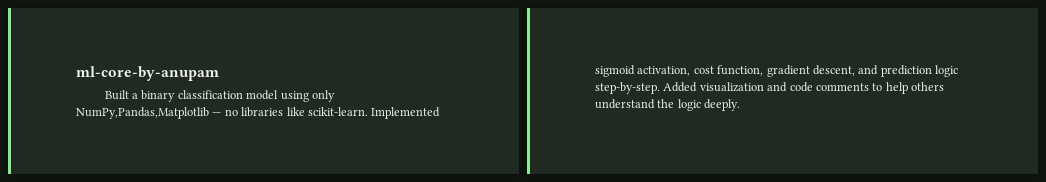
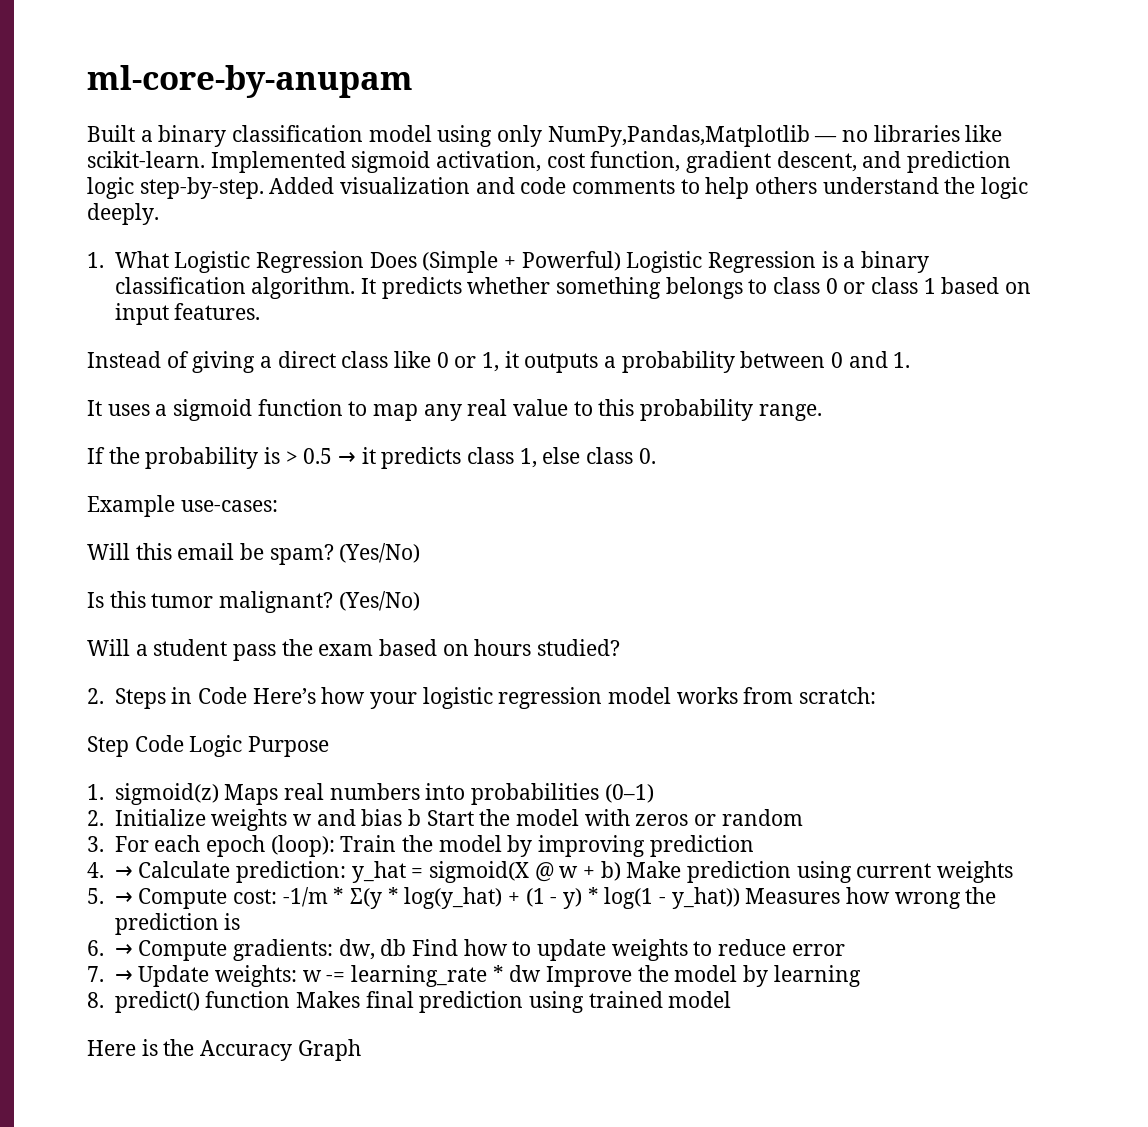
(741, 105) none -> [87,251,929,273] [114,277,1031,299] [114,303,261,325] [87,351,911,373] [87,399,822,421] [87,447,656,469] [87,495,278,517] [87,543,421,565] [87,591,420,613] [87,639,621,661] [87,687,876,709] [87,735,330,757] [87,783,654,805] [87,809,803,831] [87,835,754,857] [87,861,1013,883] [87,887,997,909] [114,913,241,935] [87,939,845,961] [87,965,861,987] [87,991,732,1013] [87,1039,361,1061] // 1. What Logistic Regression Does (Simple + Powerful) Logistic Regression is a binary classification algorithm. It predicts whether something belongs to class 0 or class 1 based on input features. // Instead of giving a direct class like 0 or 1, it outputs a probability between 0 and 1. // It uses a sigmoid function to map any real value to this probability range. // If the probability is > 0.5 → it predicts class 1, else class 0. // Example use-cases: // Will this email be spam? (Yes/No) // Is this tumor malignant? (Yes/No) // Will a student pass the exam based on hours studied? // 2. Steps in Code Here’s how your logistic regression model works from scratch: // Step Code Logic Purpose // 1. sigmoid(z) Maps real numbers into probabilities (0–1) // 2. Initialize weights w and bias b Start the model with zeros or random // 3. For each epoch (loop): Train the model by improving prediction // 4. → Calculate prediction: y_hat = sigmoid(X @ w + b) Make prediction using current weights // 5. → Compute cost: -1/m * Σ(y * log(y_hat) + (1 - y) * log(1 - y_hat)) Measures how wrong the prediction is // 6. → Compute gradients: dw, db Find how to update weights to reduce error // 7. → Update weights: w -= learning_rate * dw Improve the model by learning // 8. predict() function Makes final prediction using trained model // Here is the Accuracy Graph

